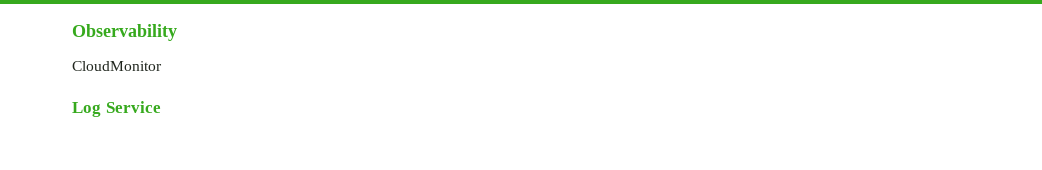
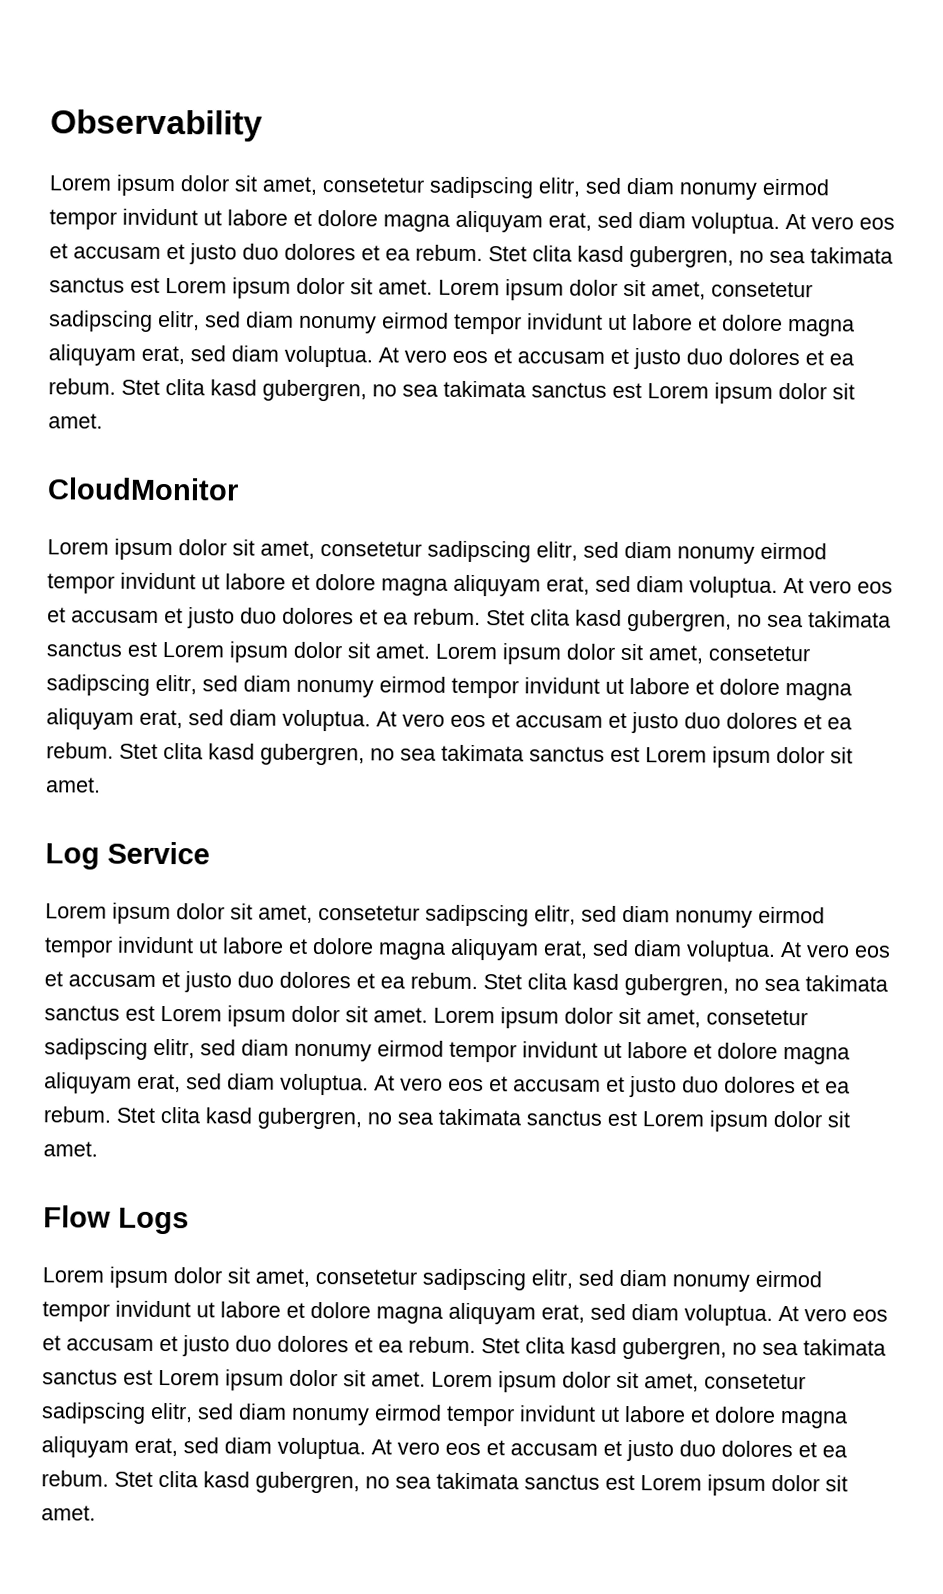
[72,61,162,71] [72,101,161,117] CloudMonitor // Log Service -> [49,174,829,200] [49,208,895,234] [49,243,893,268] [49,277,813,301] [48,310,855,337] [48,344,854,370] [48,378,855,404] [48,413,103,429] [47,477,239,501] [47,538,827,564] [47,572,893,598] [47,607,891,632] [46,641,810,665] [46,674,852,701] [46,708,852,734] [46,742,853,768] [46,777,101,793] [45,841,210,870] [45,902,825,928] [44,936,891,962] [44,971,888,996] [44,1005,808,1029] [44,1038,850,1065] [44,1072,850,1098] [43,1106,850,1132] [43,1141,98,1157] [43,1205,189,1235] [42,1266,822,1292] [42,1300,888,1326] [42,1335,886,1360] [42,1369,806,1393] [41,1402,848,1429] [41,1436,847,1462] [41,1470,848,1496] [41,1505,96,1521] Lorem ipsum dolor sit amet, consetetur sadipscing elitr, sed diam nonumy eirmod tempor invidunt ut labore et dolore magna aliquyam erat, sed diam voluptua. At vero eos et accusam et justo duo dolores et ea rebum. Stet clita kasd gubergren, no sea takimata sanctus est Lorem ipsum dolor sit amet. Lorem ipsum dolor sit amet, consetetur sadipscing elitr, sed diam nonumy eirmod tempor invidunt ut labore et dolore magna aliquyam erat, sed diam voluptua. At vero eos et accusam et justo duo dolores et ea rebum. Stet clita kasd gubergren, no sea takimata sanctus est Lorem ipsum dolor sit amet. // CloudMonitor // Lorem ipsum dolor sit amet, consetetur sadipscing elitr, sed diam nonumy eirmod tempor invidunt ut labore et dolore magna aliquyam erat, sed diam voluptua. At vero eos et accusam et justo duo dolores et ea rebum. Stet clita kasd gubergren, no sea takimata sanctus est Lorem ipsum dolor sit amet. Lorem ipsum dolor sit amet, consetetur sadipscing elitr, sed diam nonumy eirmod tempor invidunt ut labore et dolore magna aliquyam erat, sed diam voluptua. At vero eos et accusam et justo duo dolores et ea rebum. Stet clita kasd gubergren, no sea takimata sanctus est Lorem ipsum dolor sit amet. // Log Service // Lorem ipsum dolor sit amet, consetetur sadipscing elitr, sed diam nonumy eirmod tempor invidunt ut labore et dolore magna aliquyam erat, sed diam voluptua. At vero eos et accusam et justo duo dolores et ea rebum. Stet clita kasd gubergren, no sea takimata sanctus est Lorem ipsum dolor sit amet. Lorem ipsum dolor sit amet, consetetur sadipscing elitr, sed diam nonumy eirmod tempor invidunt ut labore et dolore magna aliquyam erat, sed diam voluptua. At vero eos et accusam et justo duo dolores et ea rebum. Stet clita kasd gubergren, no sea takimata sanctus est Lorem ipsum dolor sit amet. // Flow Logs // Lorem ipsum dolor sit amet, consetetur sadipscing elitr, sed diam nonumy eirmod tempor invidunt ut labore et dolore magna aliquyam erat, sed diam voluptua. At vero eos et accusam et justo duo dolores et ea rebum. Stet clita kasd gubergren, no sea takimata sanctus est Lorem ipsum dolor sit amet. Lorem ipsum dolor sit amet, consetetur sadipscing elitr, sed diam nonumy eirmod tempor invidunt ut labore et dolore magna aliquyam erat, sed diam voluptua. At vero eos et accusam et justo duo dolores et ea rebum. Stet clita kasd gubergren, no sea takimata sanctus est Lorem ipsum dolor sit amet.

